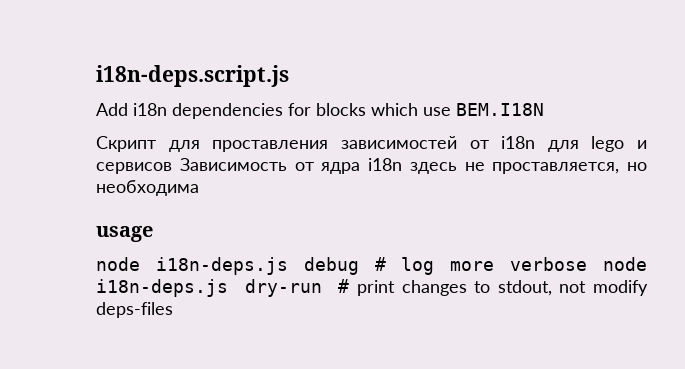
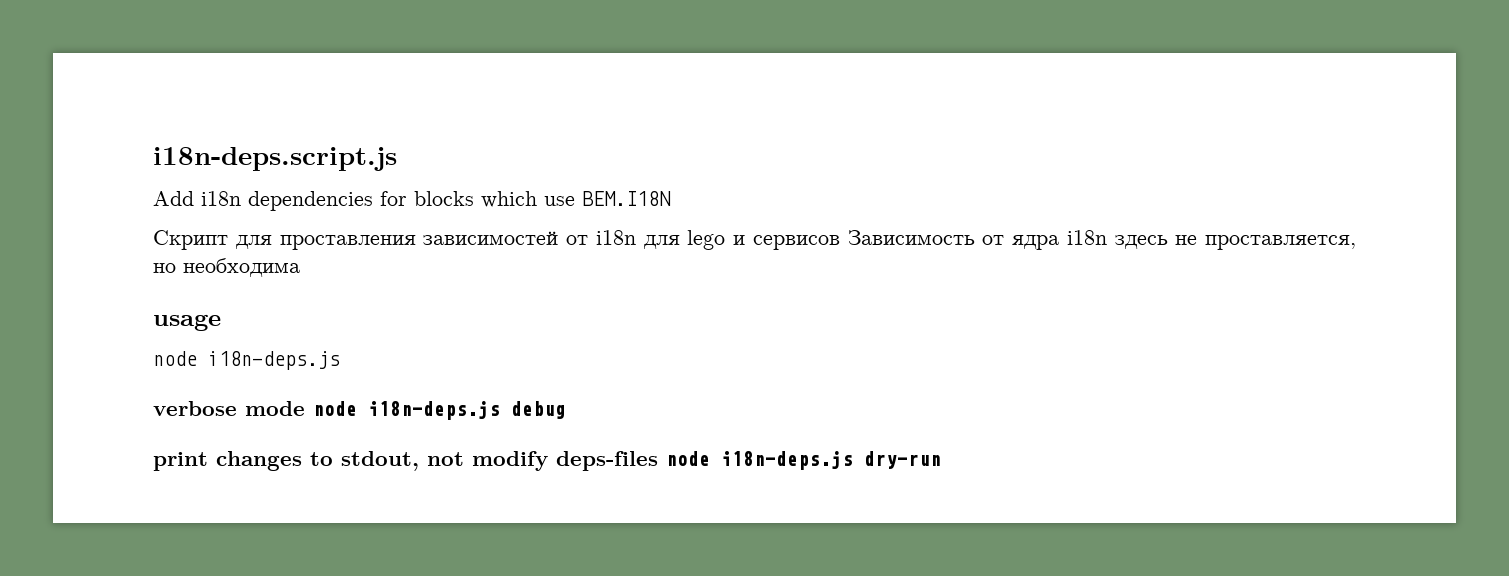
[303,257,647,275] [96,279,350,297] debug # log more verbose node i18n-deps.js dry-run # -> [153,401,566,420] // verbose mode node i18n-deps.js debug //
(173, 310) none -> [666,451,941,470] node i18n-deps.js dry-run

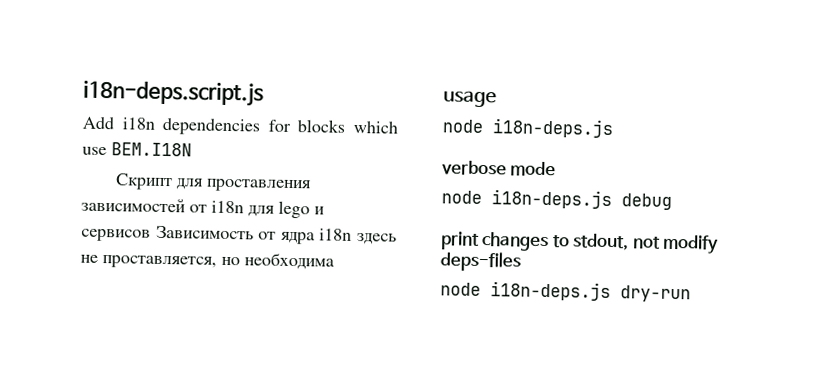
(305, 408) none -> (557, 169) //
(658, 461) none -> (521, 261) //

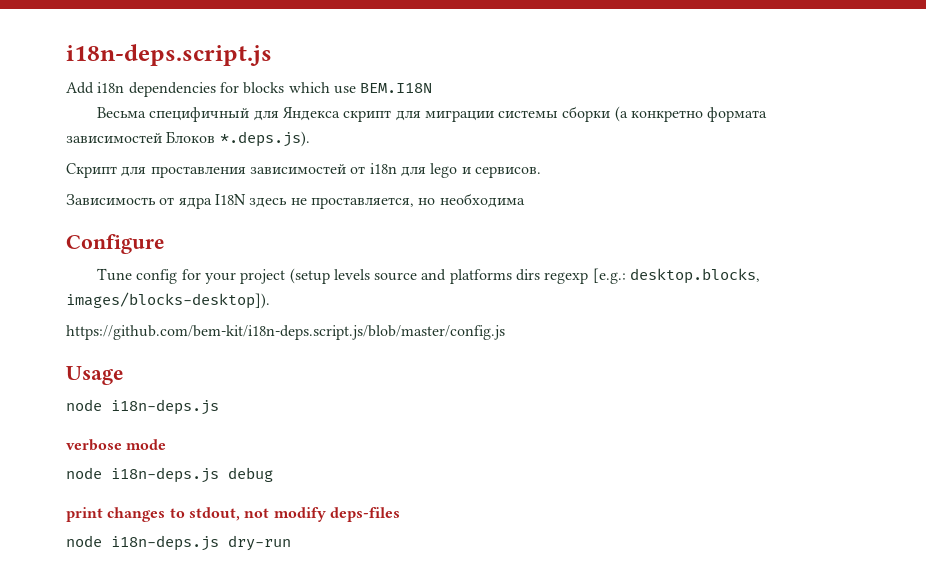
(192, 149) none -> [96,106,768,122] [66,131,310,147] // Весьма специфичный для Яндекса скрипт для миграции системы сборки (а конкретно формата зависимостей Блоков *.deps.js).
[81,228,151,242] сервисов -> [474,166,541,178] сервисов. //
[319,228,353,241] i18n -> [214,194,246,205] I18N
[443,90,497,108] usage -> [66,234,165,254] [96,268,761,284] [66,292,270,309] [66,325,505,340] [66,366,124,385] Configure // Tune config for your project (setup levels source and platforms dirs regexp [e.g.: desktop.blocks, images/blocks-desktop]). // https://github.com/bem-kit/i18n-deps.script.js/blob/master/config.js // Usage

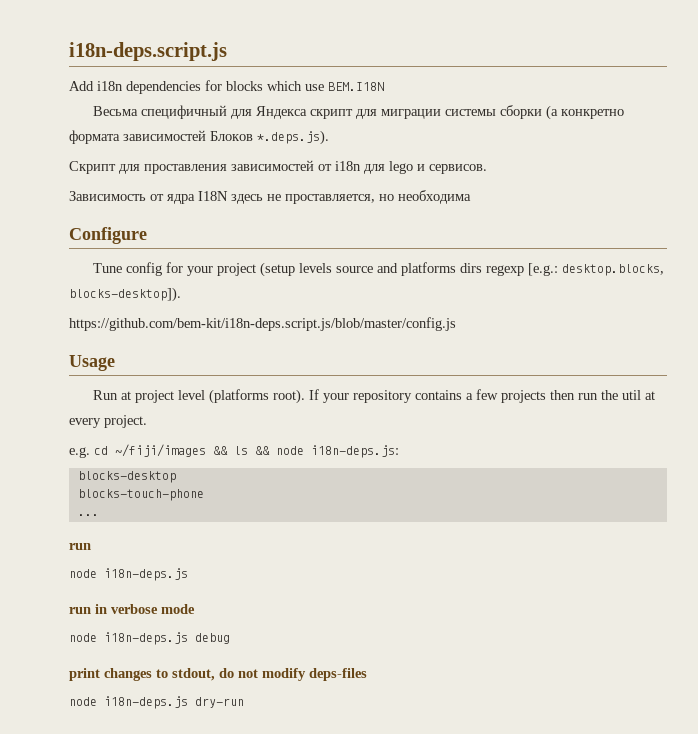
[66,292,270,309] images/blocks-desktop]). -> [69,287,181,302] blocks-desktop]).
(124, 375) none -> [92,389,655,404] [69,415,147,428] [69,444,399,458] [77,471,176,483] [77,489,204,501] [77,514,99,516] [69,543,91,550] // Run at project level (platforms root). If your repository contains a few projects then run the util at every project. // e.g. cd ~/fiji/images && ls && node i18n-deps.js: // blocks-desktop // blocks-touch-phone // ... // run
(219, 407) none -> [69,604,107,614] run in
(240, 514) none -> [219,668,234,678] do

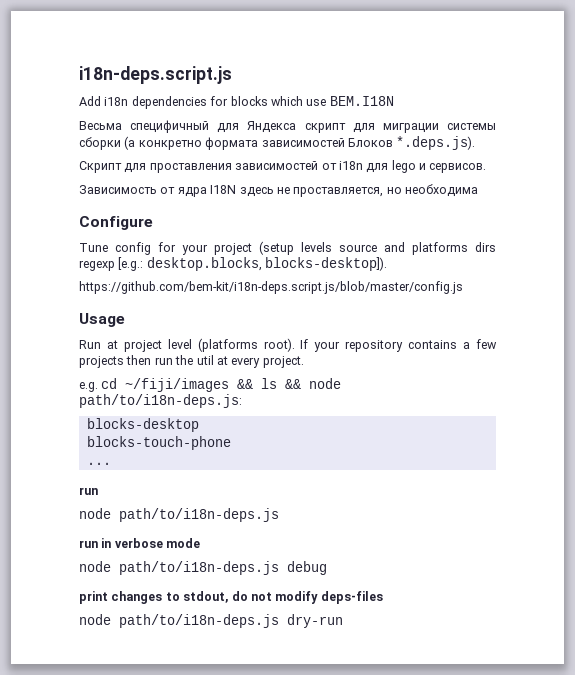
[311,445,399,458] i18n-deps.js: -> [79,394,242,408] path/to/i18n-deps.js:
[104,568,188,581] i18n-deps.js -> [119,508,279,522] path/to/i18n-deps.js
[104,632,188,645] i18n-deps.js -> [119,561,279,575] path/to/i18n-deps.js
[104,696,188,709] i18n-deps.js -> [119,614,279,628] path/to/i18n-deps.js

